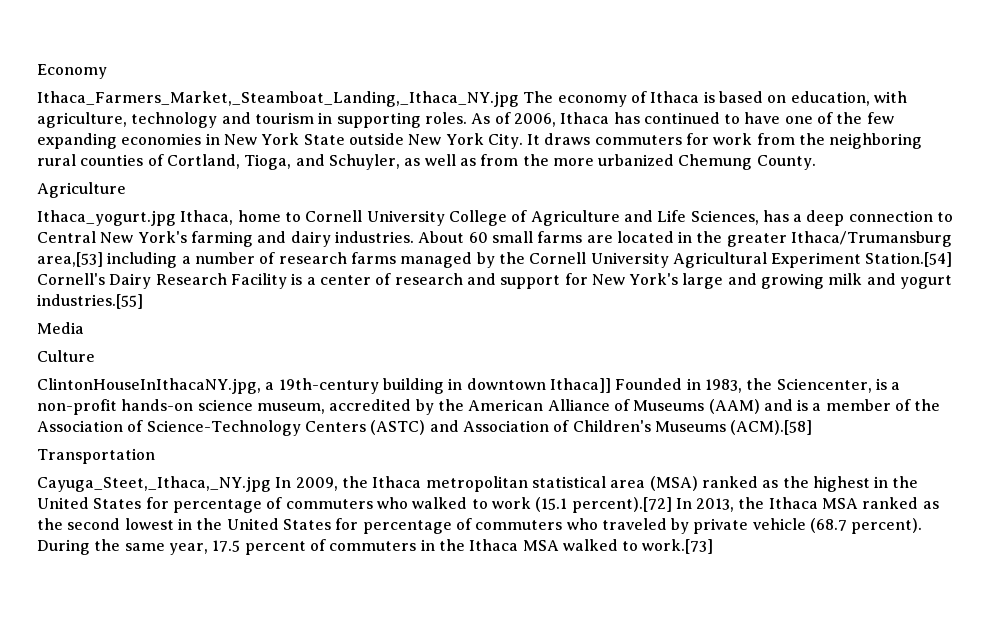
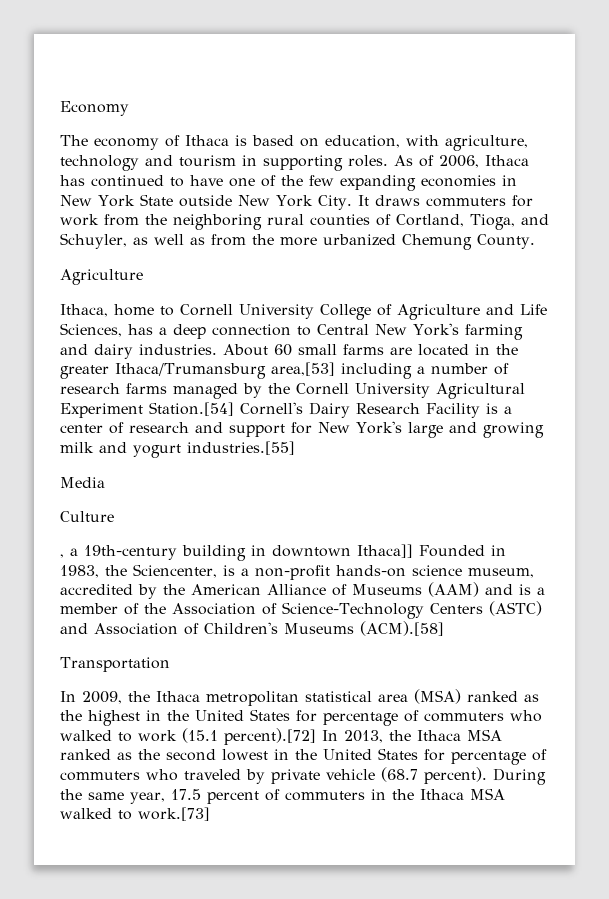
[37,91,519,107] Ithaca_Farmers_Market,_Steamboat_Landing,_Ithaca_NY.jpg -> (129, 108) none
[37,210,176,226] Ithaca_yogurt.jpg -> (143, 277) none
[37,378,261,394] ClintonHouseInIthacaNY.jpg, -> [60,554,64,558] ,
[37,476,271,492] Cayuga_Steet,_Ithaca,_NY.jpg -> (170, 664) none

